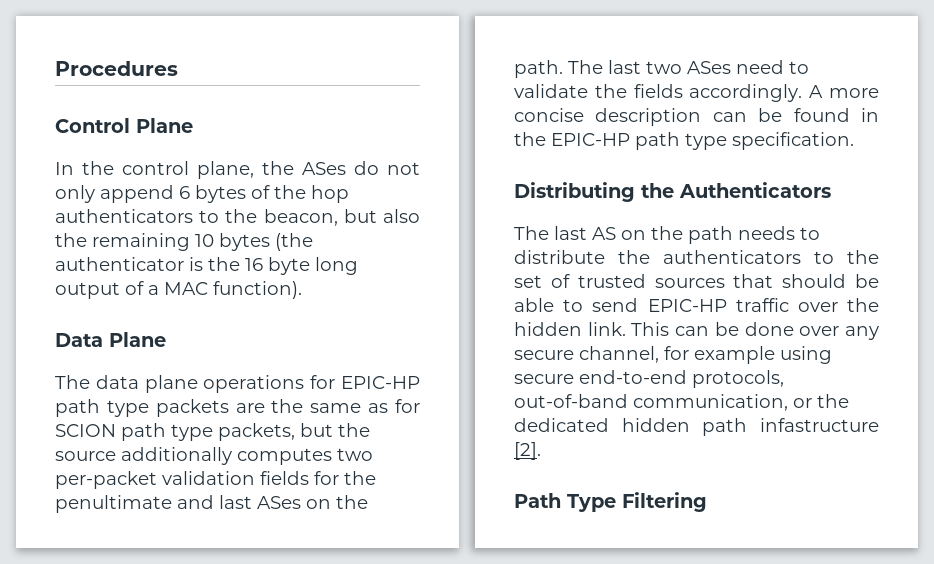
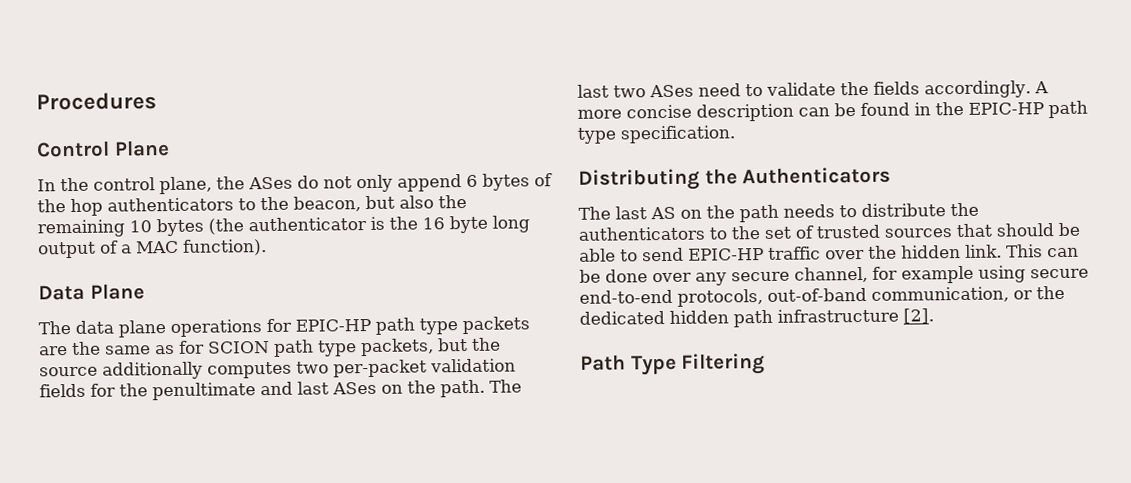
[760,418,879,432] infastructure -> [777,308,899,323] infrastructure

